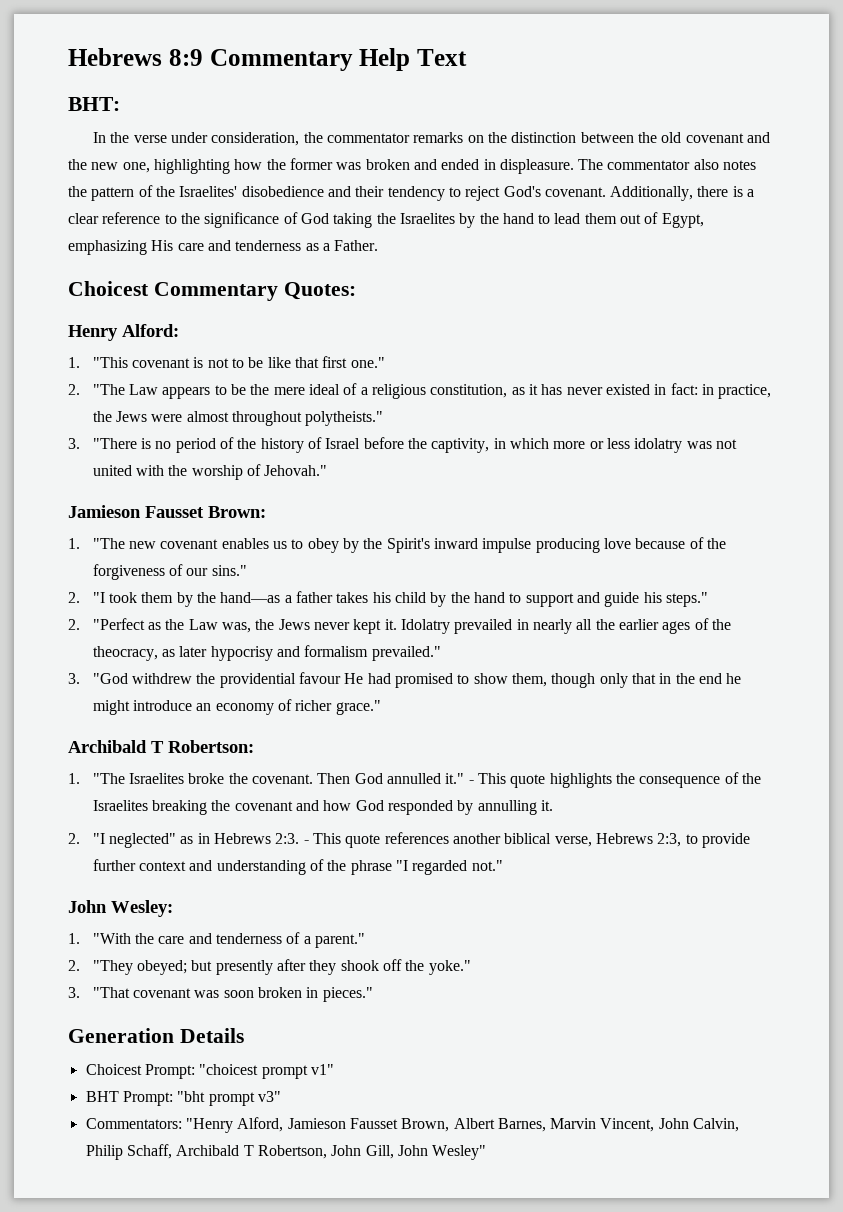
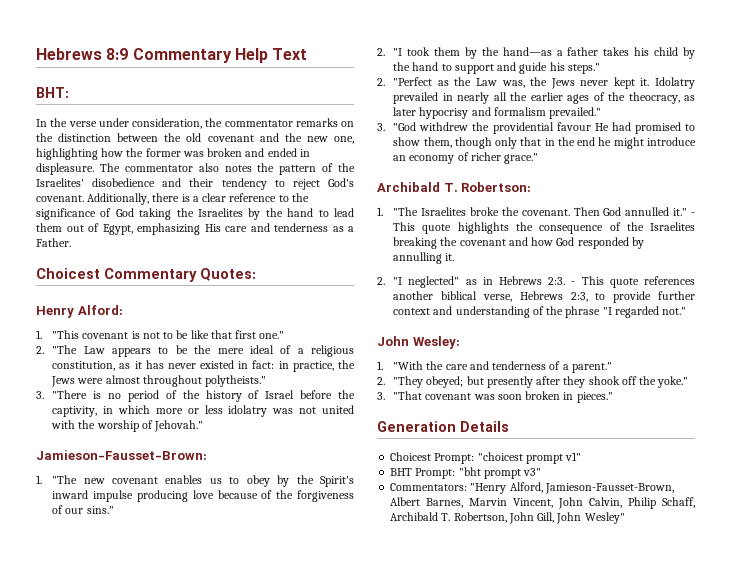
[68,505,266,518] Jamieson Fausset Brown: -> [36,450,207,460] Jamieson-Fausset-Brown:
[151,741,164,753] T -> [443,183,458,192] T.
[287,1118,450,1132] Jamieson Fausset Brown, -> [544,483,674,494] Jamieson-Fausset-Brown,
[243,1145,254,1156] T -> [441,513,451,521] T.

